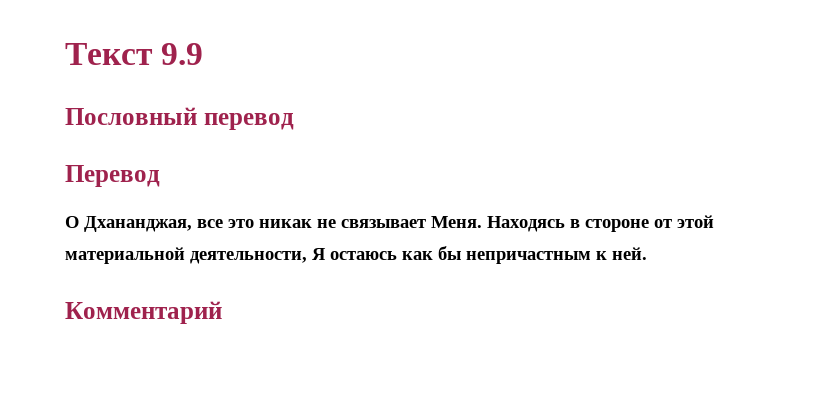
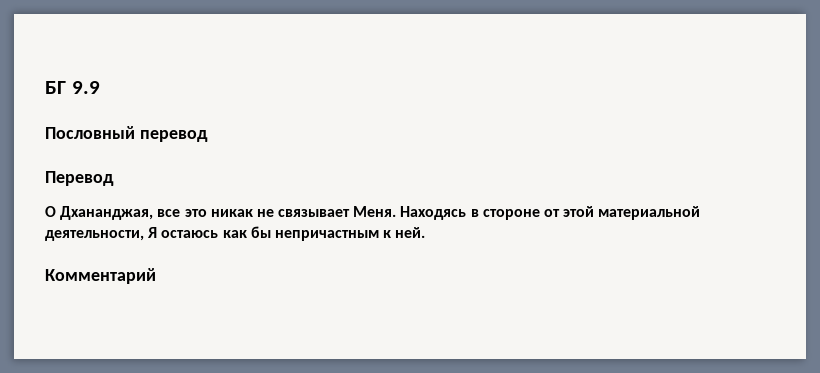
[65,43,153,65] Текст -> [45,81,66,94] БГ

